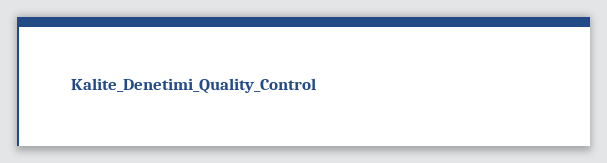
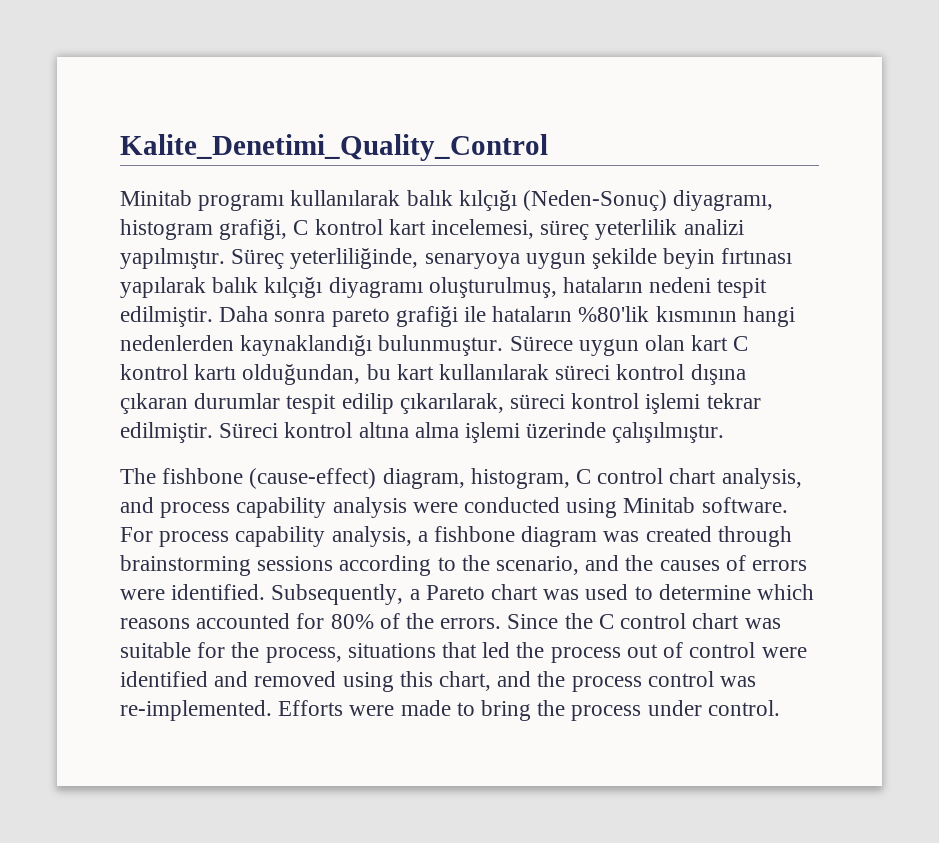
(316, 86) none -> [120,190,774,211] [120,219,744,240] [120,248,793,269] [120,277,768,298] [120,306,795,327] [120,335,749,356] [120,364,746,385] [120,393,761,414] [120,422,725,443] [120,468,802,489] [120,497,788,518] [120,526,792,547] [120,555,808,576] [120,584,815,605] [120,613,781,629] [120,642,807,663] [120,671,757,692] [120,700,780,721] // Minitab programı kullanılarak balık kılçığı (Neden-Sonuç) diyagramı, histogram grafiği, C kontrol kart incelemesi, süreç yeterlilik analizi yapılmıştır. Süreç yeterliliğinde, senaryoya uygun şekilde beyin fırtınası yapılarak balık kılçığı diyagramı oluşturulmuş, hataların nedeni tespit edilmiştir. Daha sonra pareto grafiği ile hataların %80'lik kısmının hangi nedenlerden kaynaklandığı bulunmuştur. Sürece uygun olan kart C kontrol kartı olduğundan, bu kart kullanılarak süreci kontrol dışına çıkaran durumlar tespit edilip çıkarılarak, süreci kontrol işlemi tekrar edilmiştir. Süreci kontrol altına alma işlemi üzerinde çalışılmıştır. // The fishbone (cause-effect) diagram, histogram, C control chart analysis, and process capability analysis were conducted using Minitab software. For process capability analysis, a fishbone diagram was created through brainstorming sessions according to the scenario, and the causes of errors were identified. Subsequently, a Pareto chart was used to determine which reasons accounted for 80% of the errors. Since the C control chart was suitable for the process, situations that led the process out of control were identified and removed using this chart, and the process control was re-implemented. Efforts were made to bring the process under control.

